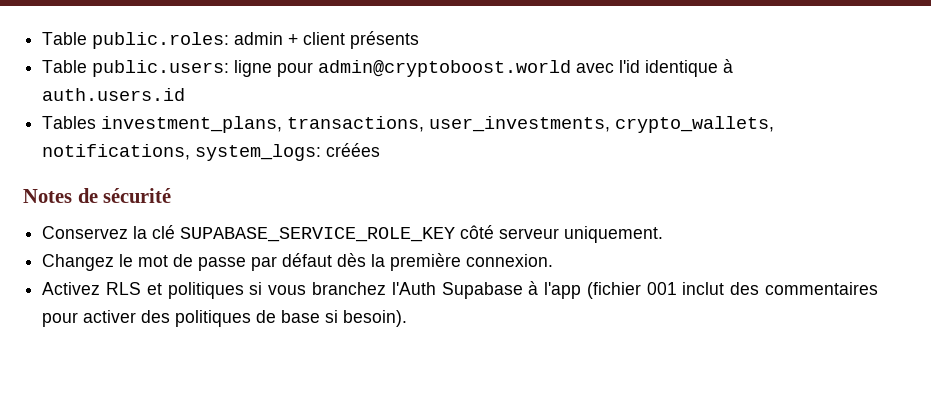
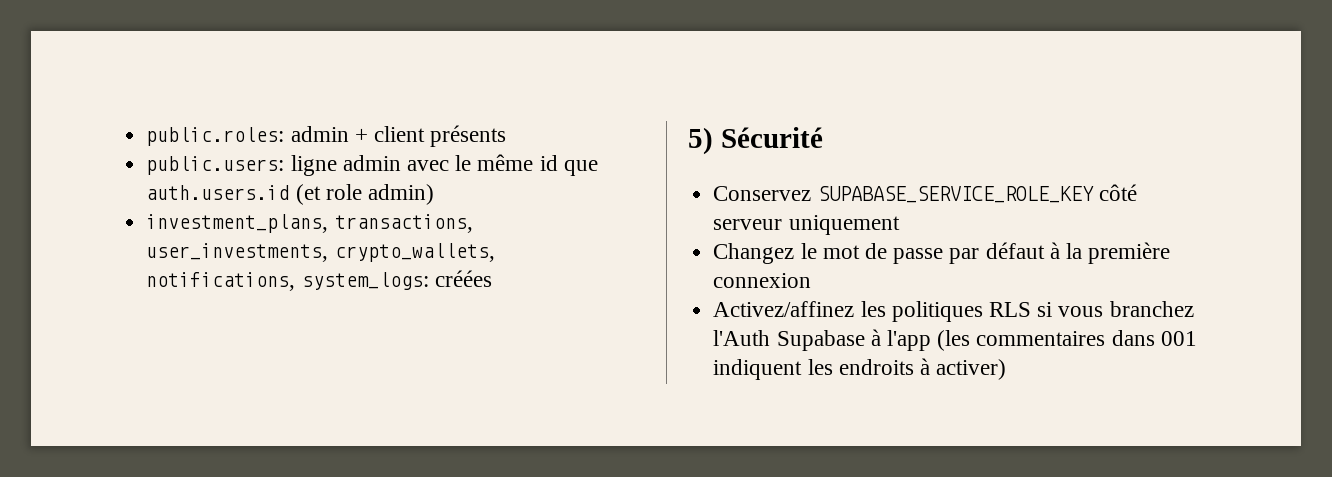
[42,32,88,45] Table -> (146, 136) none
[42,60,88,73] Table -> (507, 136) none
[277,59,734,77] [42,88,186,101] [42,116,97,129] pour admin@cryptoboost.world avec l'id identique à auth.users.id // Tables -> [342,154,598,176] [146,184,434,205] admin avec le même id que auth.users.id (et role admin) //
[23,188,172,203] Notes de sécurité -> [688,127,823,155] 5) Sécurité
[133,225,176,239] la clé -> (812, 193) none
[564,226,664,243] uniquement. -> [788,215,900,235] uniquement
[337,253,367,267] dès -> [1049,242,1060,259] à
[466,254,554,267] [42,282,244,299] connexion. // Activez RLS et politiques -> [713,273,812,288] [713,301,1031,322] connexion // Activez/affinez les politiques RLS
[586,282,878,299] [42,310,408,327] (fichier 001 inclut des commentaires pour activer des politiques de base si besoin). -> [937,330,1197,351] [713,358,1007,380] (les commentaires dans 001 indiquent les endroits à activer)

